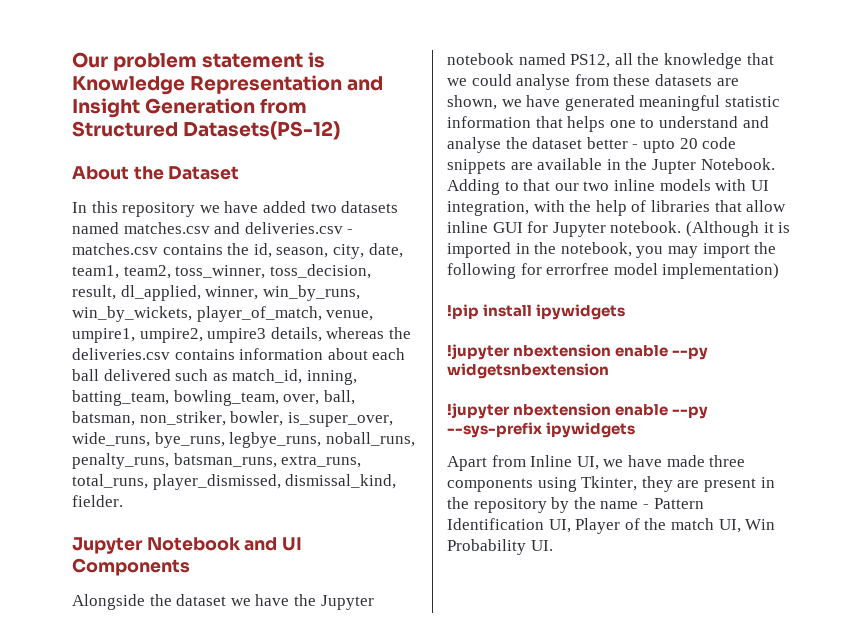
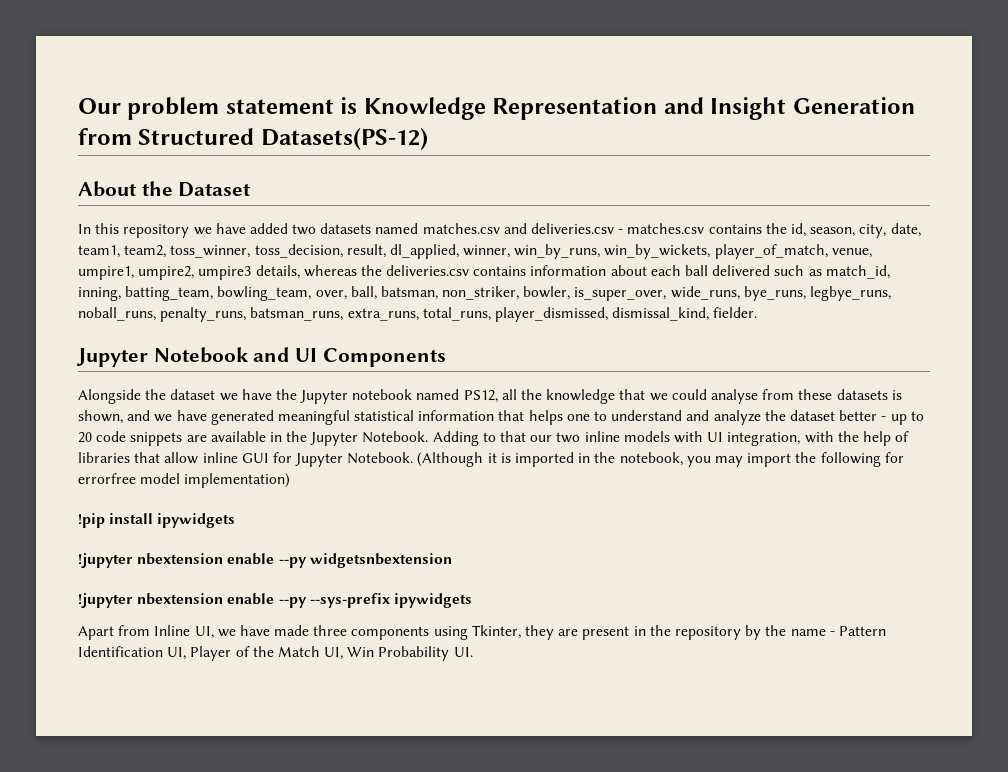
[716,78,739,86] [447,95,497,110] are shown, -> [891,390,902,400] [78,410,151,424] is shown, and
[724,96,780,107] statistic -> [354,410,415,421] statistical
[447,137,501,153] analyse -> [713,410,761,425] analyze
[642,139,675,153] upto -> [890,411,924,425] up to
[651,159,696,174] Jupter -> [310,432,359,446] Jupyter
[610,221,682,233] notebook. -> [347,452,414,464] Notebook.
[670,518,714,530] match -> [277,646,320,657] Match

